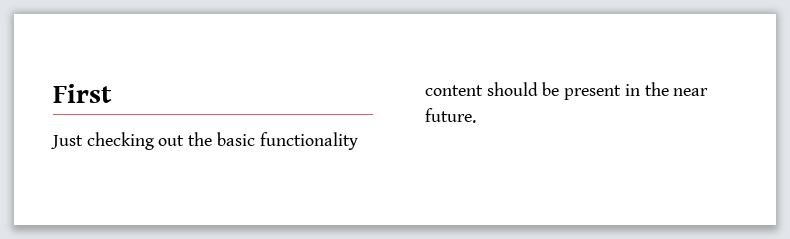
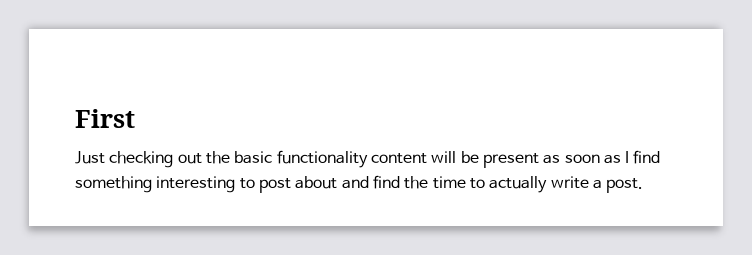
[486,82,538,96] should -> [431,151,457,163] will
[624,82,709,96] [425,108,476,123] in the near future. -> [543,150,661,164] [75,175,644,193] as soon as I find something interesting to post about and find the time to actually write a post.

